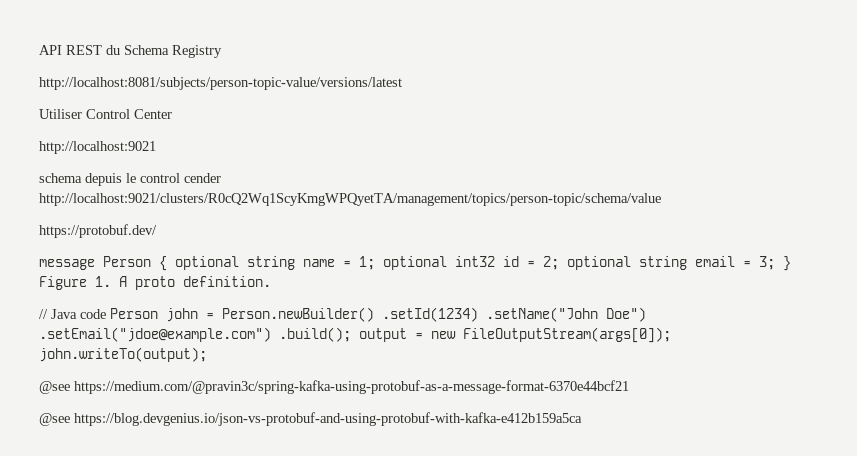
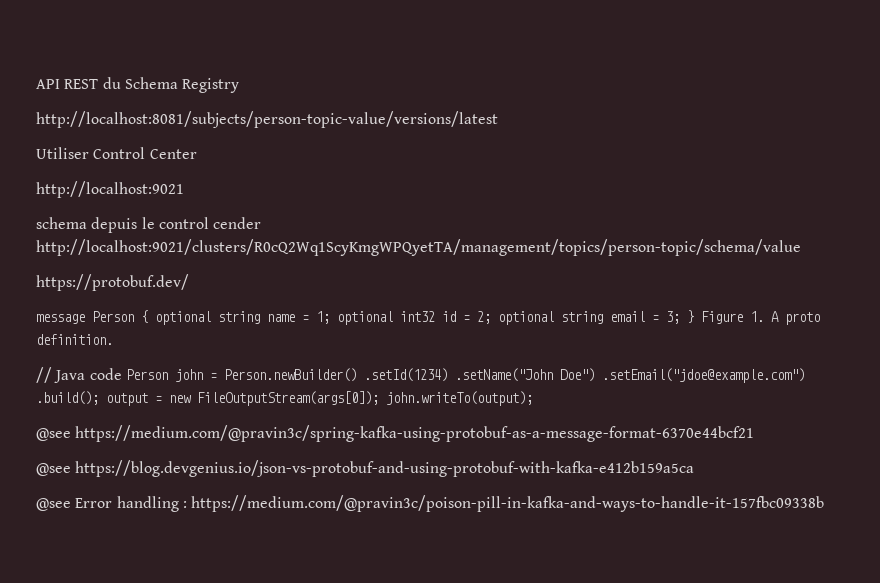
(582, 419) none -> [36,495,825,512] // @see Error handling : https://medium.com/@pravin3c/poison-pill-in-kafka-and-ways-to-handle-it-157fbc09338b

